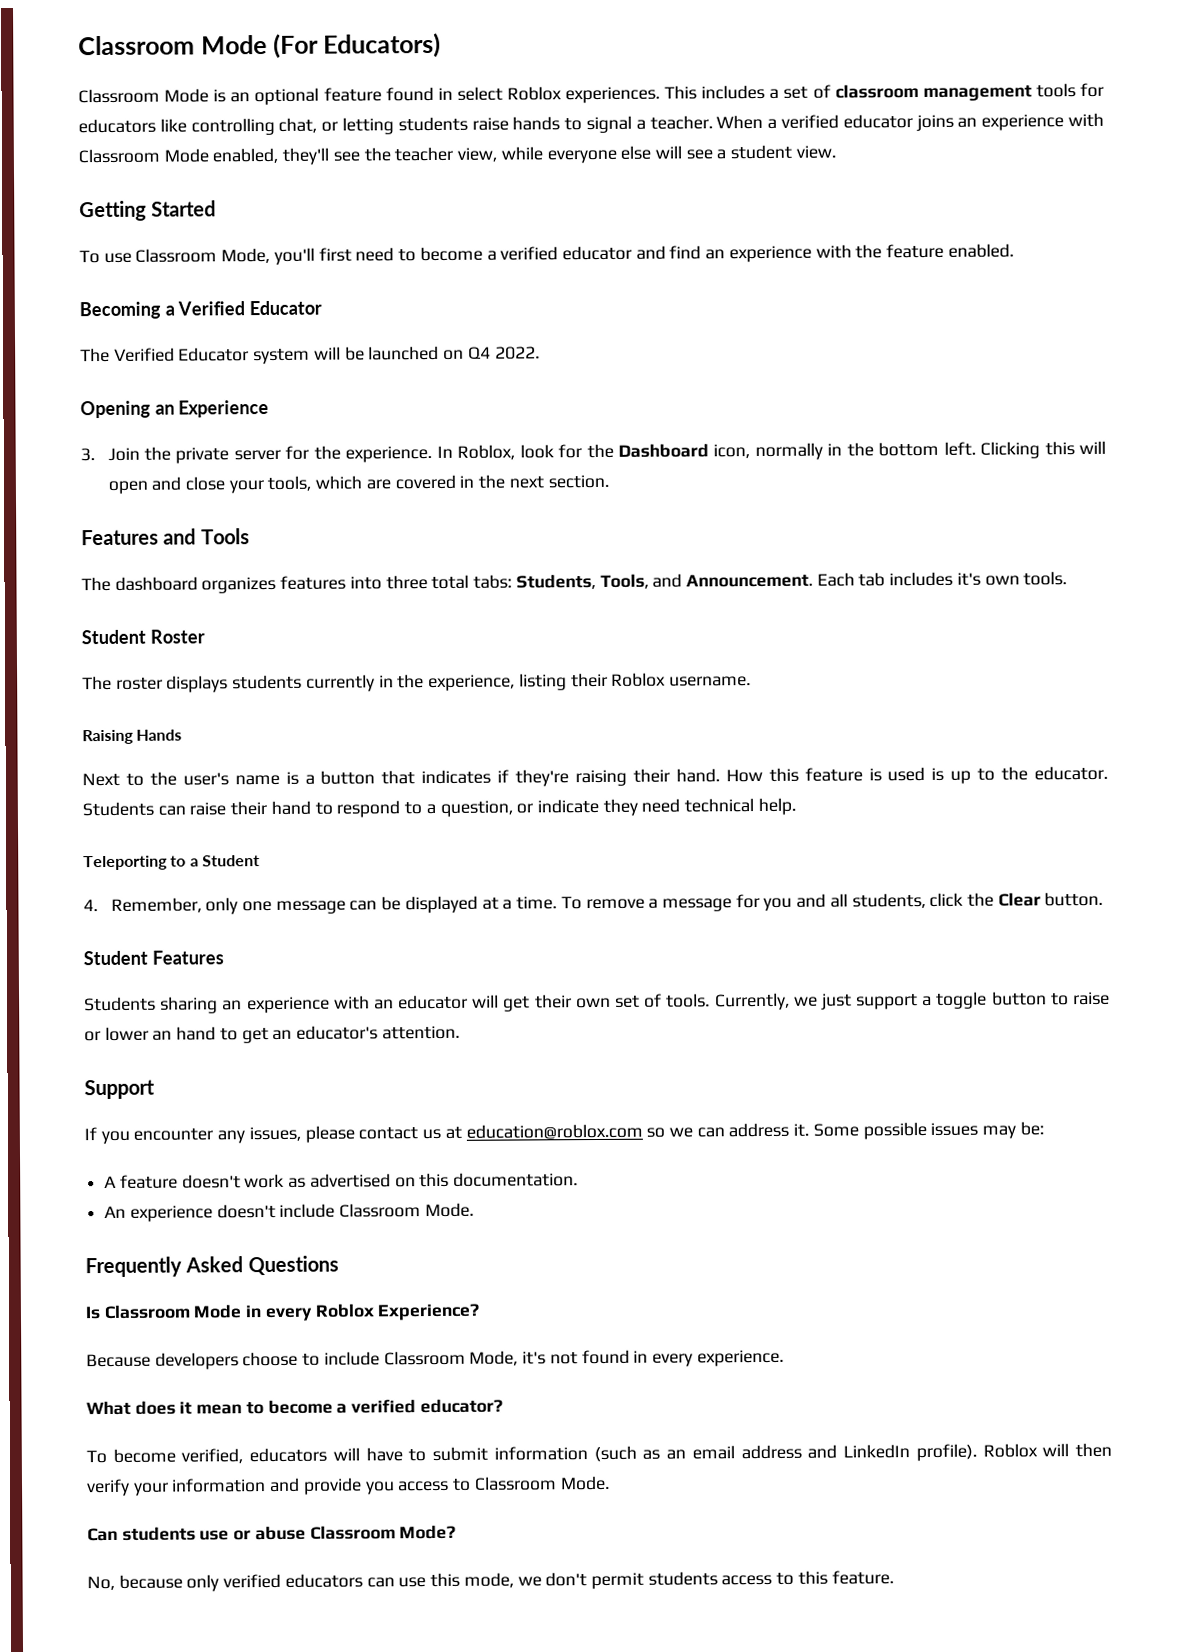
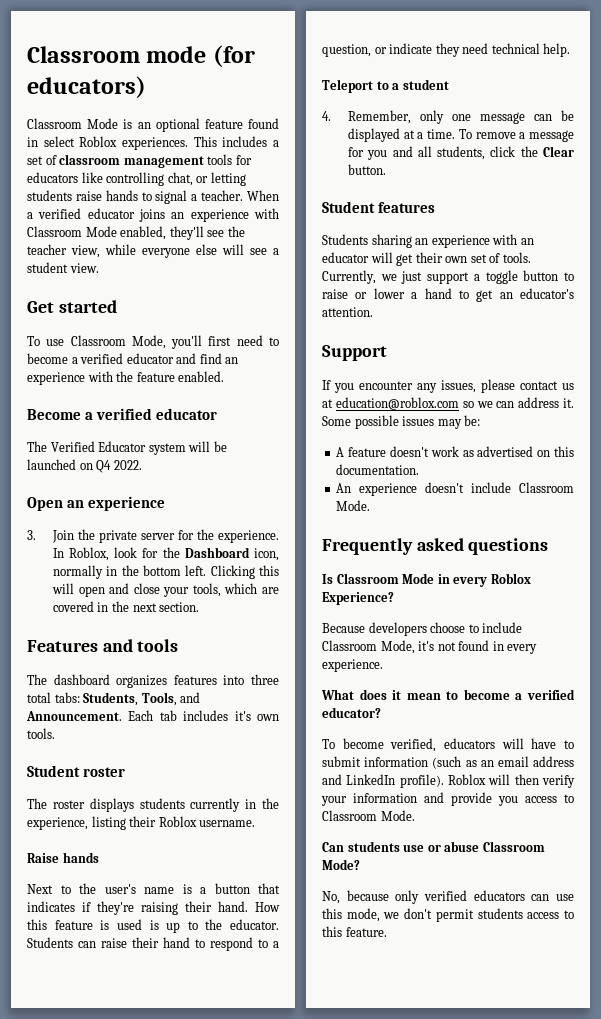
[78,32,442,58] Classroom Mode (For Educators) -> [27,45,255,67] [27,76,146,98] Classroom mode (for educators)
[79,200,217,222] Getting Started -> [27,300,117,313] Get started
[79,300,323,320] Becoming a Verified Educator -> [27,408,218,420] Become a verified educator
[80,399,270,419] Opening an Experience -> [27,496,166,511] Open an experience
[200,528,250,545] Tools -> [137,639,179,652] tools
[149,629,205,644] Roster -> [83,767,126,777] roster
[82,729,183,745] Raising Hands -> [27,852,99,863] Raise hands
[83,855,260,871] Teleporting to a Student -> [322,79,449,93] Teleport to a student
[151,950,224,965] Features -> [378,202,436,213] features
[152,1030,173,1041] an -> [411,292,418,299] a
[185,1255,339,1276] Asked Questions -> [416,538,549,555] asked questions

